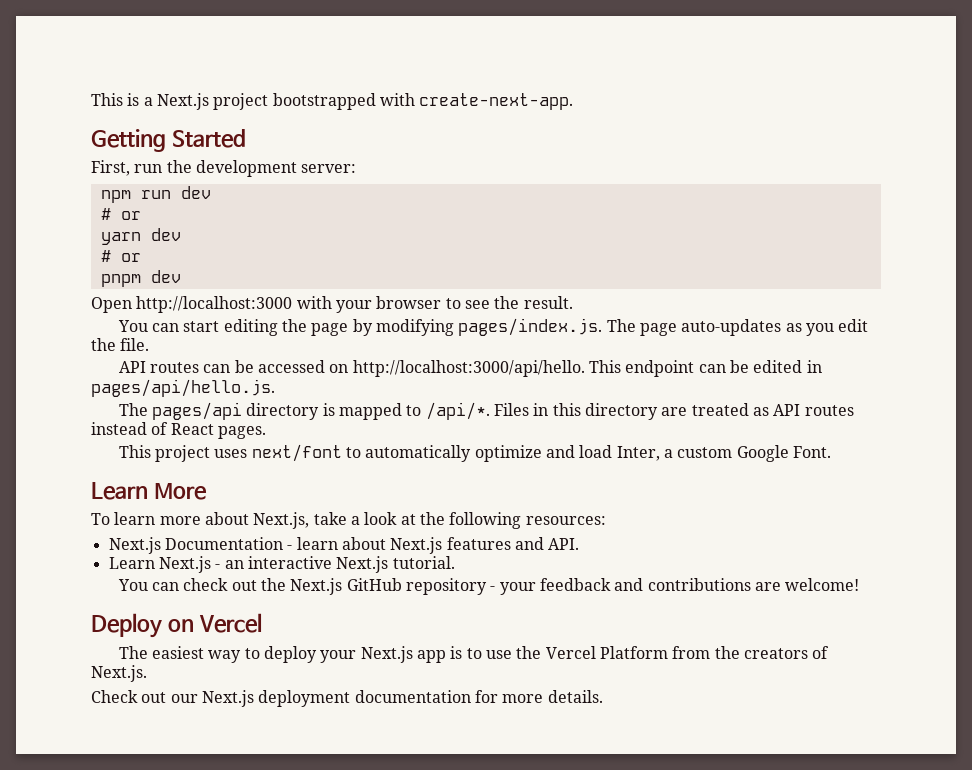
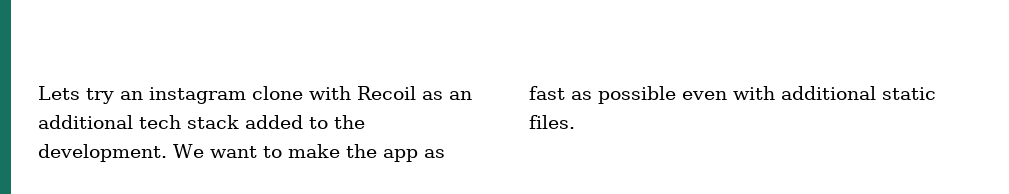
[91,93,574,110] [91,129,246,152] [91,160,357,177] [100,186,211,203] [100,208,141,220] [100,228,181,245] [100,250,141,262] [100,270,181,287] [91,296,573,313] [117,318,869,336] [91,338,150,351] [118,360,822,377] [91,379,275,397] [118,402,854,420] [91,422,266,439] [118,444,831,462] [91,482,207,500] [91,512,606,529] [108,537,580,554] [108,556,455,573] [117,578,860,595] [91,613,262,638] [118,646,830,663] [91,665,147,682] [91,690,603,707] This is a Next.js project bootstrapped with create-next-app. // Getting Started // First, run the development server: // npm run dev // # or // yarn dev // # or // pnpm dev // Open http://localhost:3000 with your browser to see the result. // You can start editing the page by modifying pages/index.js. The page auto-updates as you edit the file. // API routes can be accessed on http://localhost:3000/api/hello. This endpoint can be edited in pages/api/hello.js. // The pages/api directory is mapped to /api/*. Files in this directory are treated as API routes instead of React pages. // This project uses next/font to automatically optimize and load Inter, a custom Google Font. // Learn More // To learn more about Next.js, take a look at the following resources: // Next.js Documentation - learn about Next.js features and API. // Learn Next.js - an interactive Next.js tutorial. // You can check out the Next.js GitHub repository - your feedback and contributions are welcome! // Deploy on Vercel // The easiest way to deploy your Next.js app is to use the Vercel Platform from the creators of Next.js. // Check out our Next.js deployment documentation for more details. -> [38,86,472,104] [38,115,365,129] [38,144,445,162] [529,86,936,104] [529,115,575,129] Lets try an instagram clone with Recoil as an additional tech stack added to the development. We want to make the app as fast as possible even with additional static files.

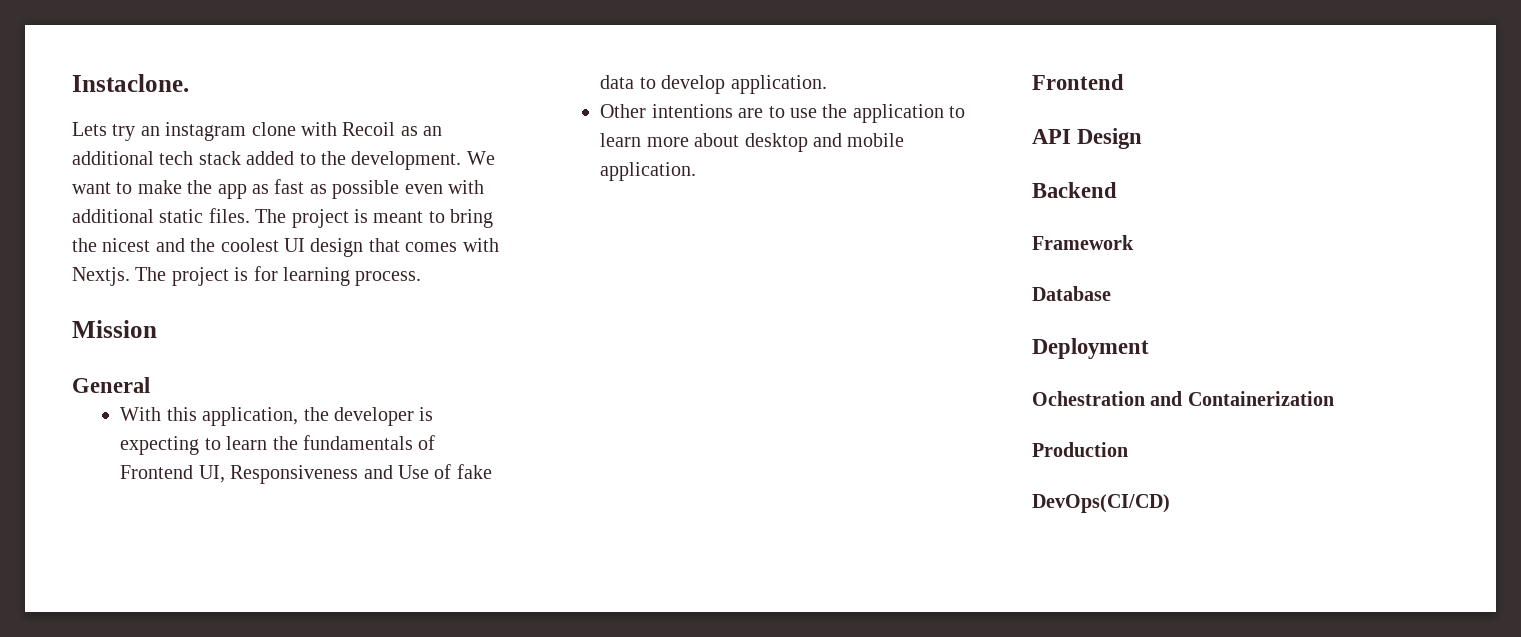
(38, 93) none -> [72,74,189,92] Instaclone. //
(575, 122) none -> [255,209,494,228] [72,238,499,257] [72,266,422,286] [72,320,157,338] [72,377,150,393] [120,407,434,426] [120,435,436,455] [120,464,492,484] [600,75,827,94] [600,104,966,123] [600,133,905,152] [600,162,697,181] [1032,74,1124,90] [1032,128,1143,149] [1032,182,1117,198] [1032,235,1134,250] [1032,286,1111,301] [1032,338,1149,359] [1032,391,1334,406] [1032,442,1128,457] [1032,494,1170,513] The project is meant to bring the nicest and the coolest UI design that comes with Nextjs. The project is for learning process. // Mission // General // With this application, the developer is expecting to learn the fundamentals of Frontend UI, Responsiveness and Use of fake data to develop application. // Other intentions are to use the application to learn more about desktop and mobile application. // Frontend // API Design // Backend // Framework // Database // Deployment // Ochestration and Containerization // Production // DevOps(CI/CD)

